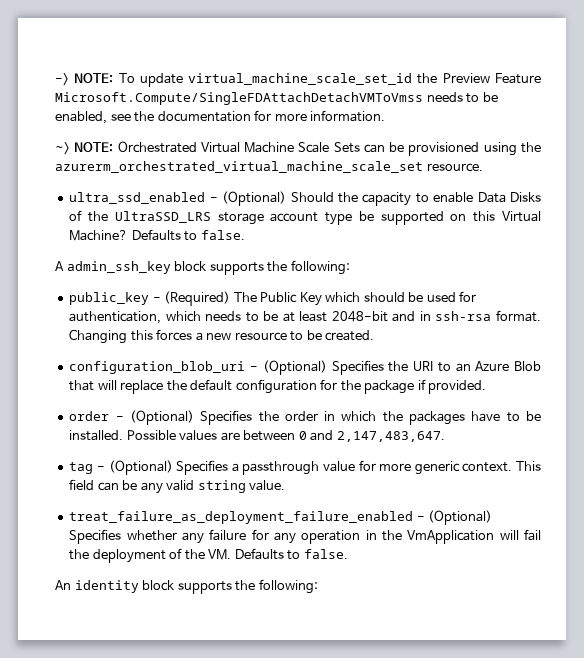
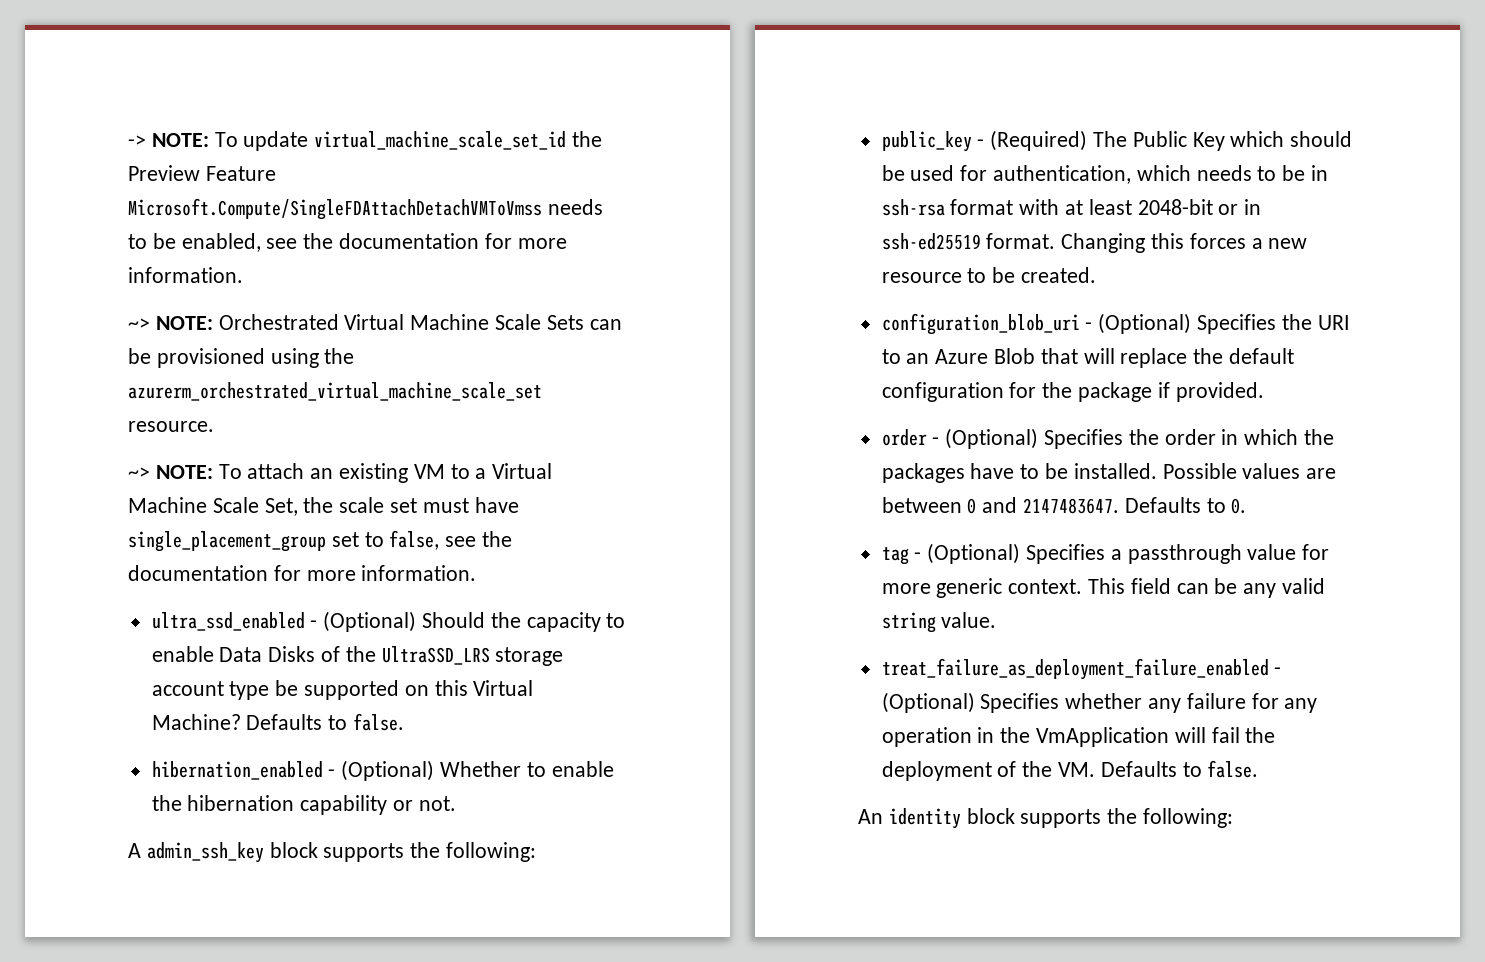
(483, 167) none -> [128,463,553,483] [128,497,519,516] [128,530,513,552] [128,565,477,581] // ~> NOTE: To attach an existing VM to a Virtual Machine Scale Set, the scale set must have single_placement_group set to false, see the documentation for more information.
(245, 235) none -> [151,760,614,781] [151,795,456,815] // hibernation_enabled - (Optional) Whether to enable the hibernation capability or not.
[282,311,492,322] at least 2048-bit and in ssh-rsa -> [1311,165,1329,181] [881,199,1262,216] [881,233,981,250] in ssh-rsa format with at least 2048-bit or in ssh-ed25519
[336,431,445,442] 2,147,483,647. -> [1023,497,1247,514] 2147483647. Defaults to 0.

